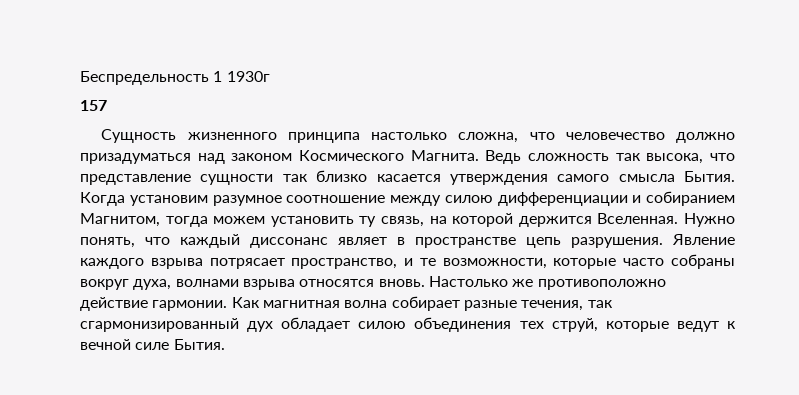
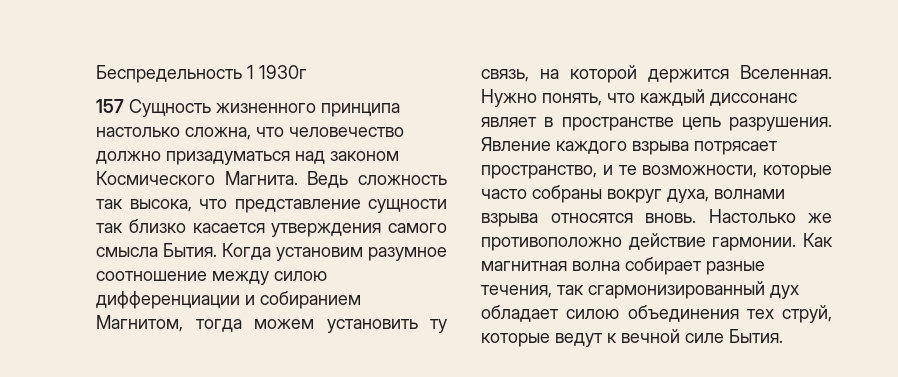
(107, 105) // -> (124, 106) none

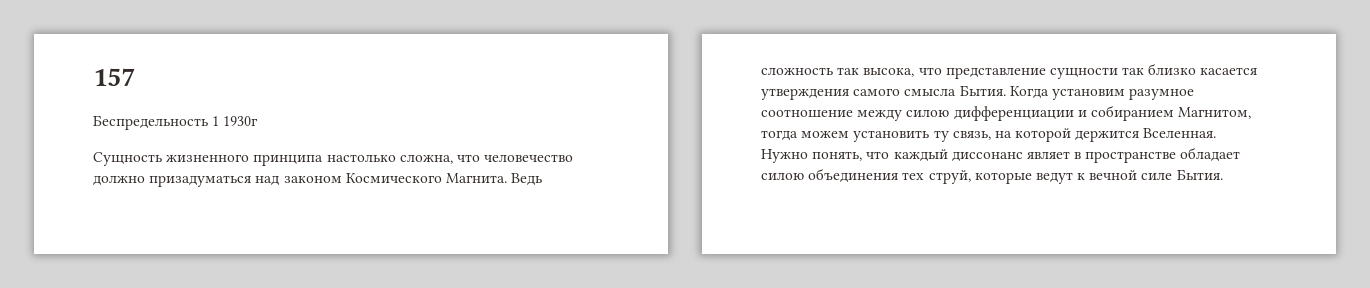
(96, 74) none -> [93,68,135,86] 157 //
[96,99,124,113] 157 -> (259, 121) none
[681,117,832,131] [481,137,778,155] [481,165,832,179] [481,185,785,203] [481,209,832,227] [481,233,833,251] [481,257,765,275] [481,281,799,299] цепь разрушения. Явление каждого взрыва потрясает пространство, и те возможности, которые часто собраны вокруг духа, волнами взрыва относятся вновь. Настолько же противоположно действие гармонии. Как магнитная волна собирает разные течения, так сгармонизированный дух -> (1177, 157) none

